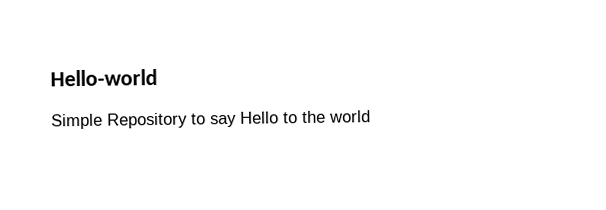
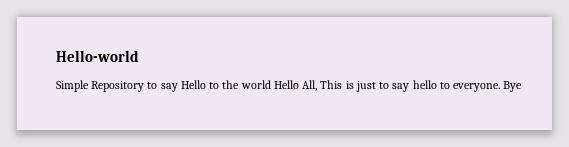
(371, 116) none -> [273,80,523,92] Hello All, This is just to say hello to everyone. Bye

